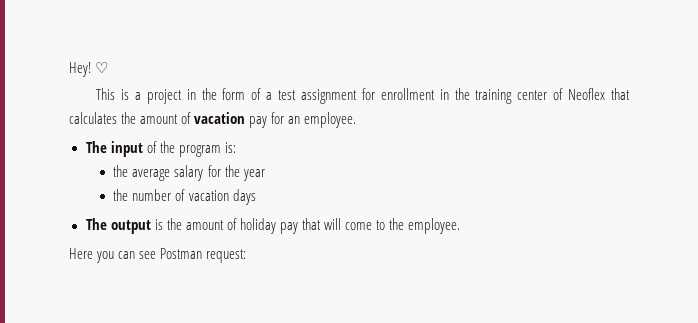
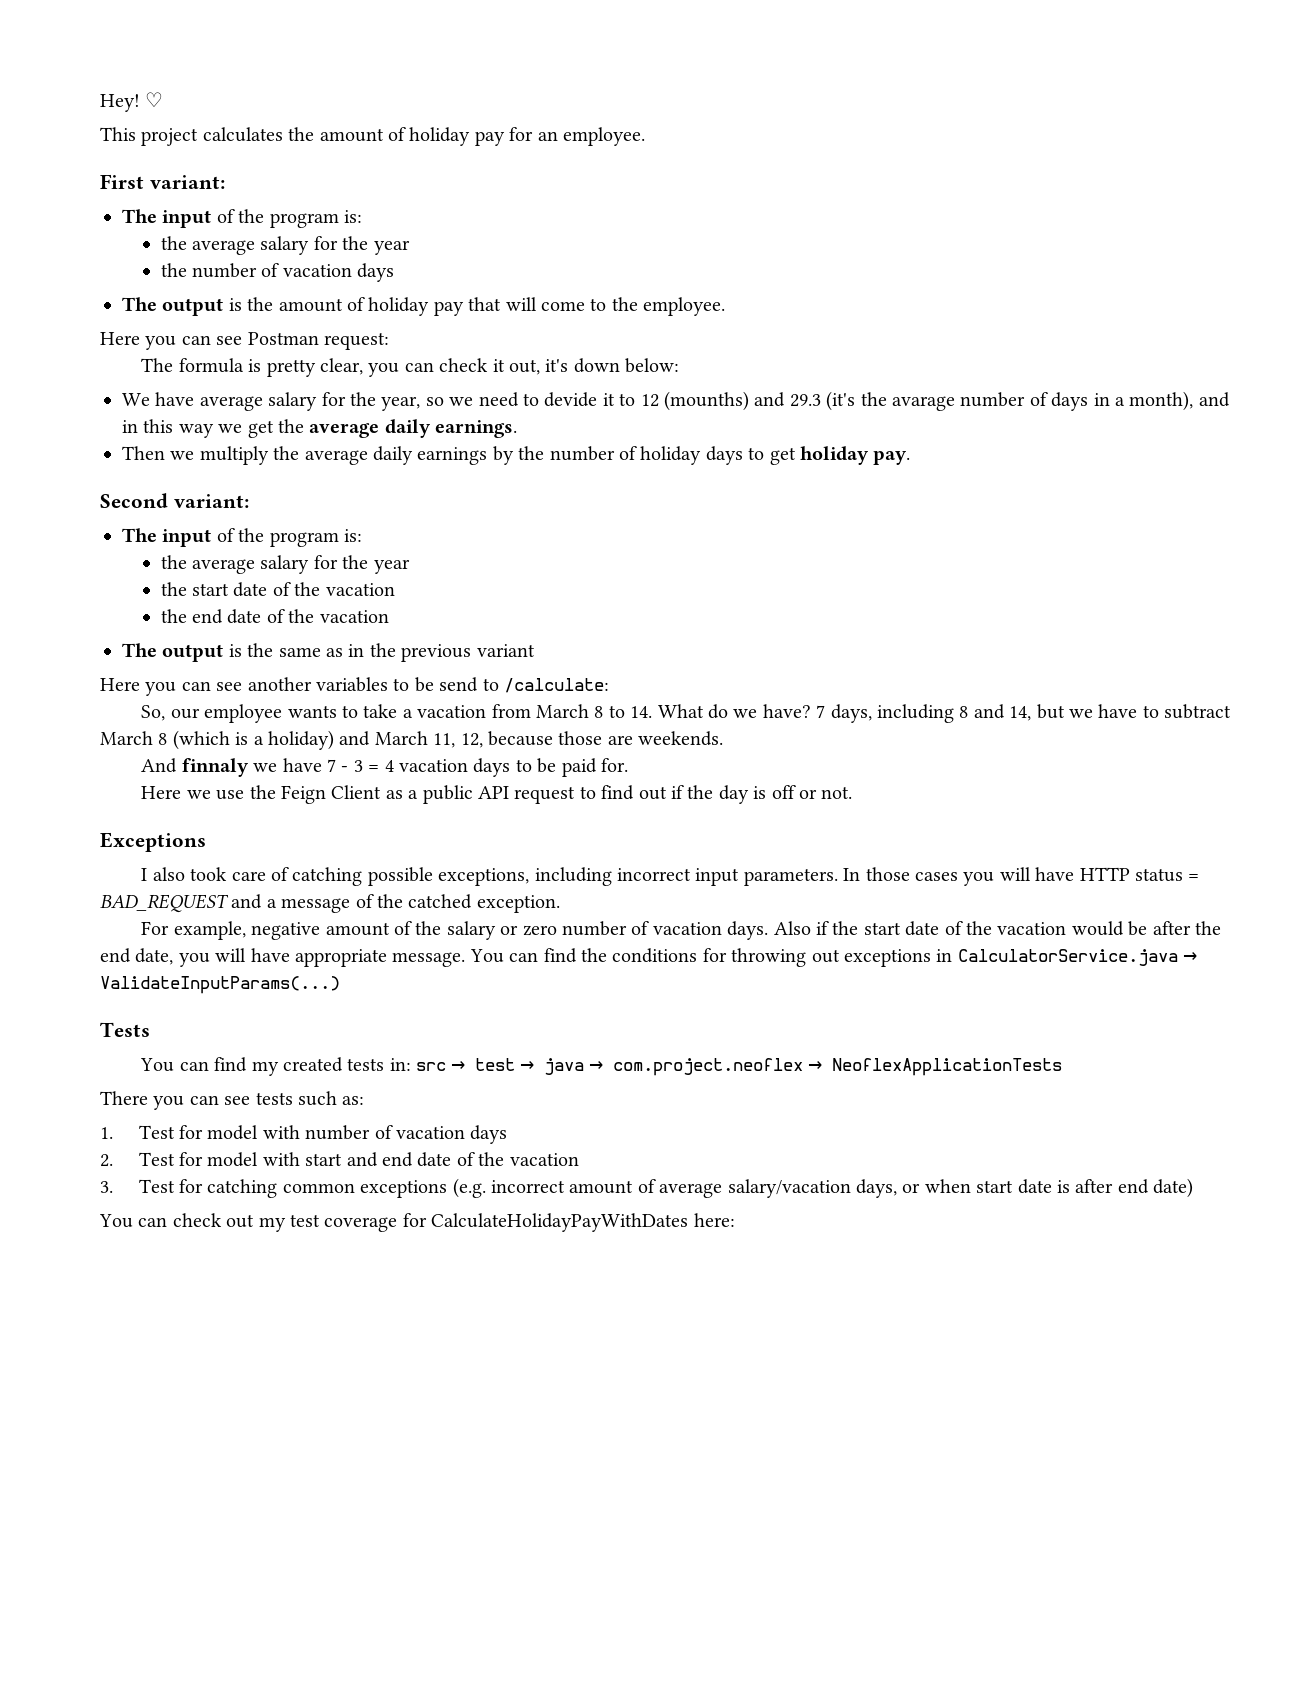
[121,88,630,104] is a project in the form of a test assignment for enrollment in the training center of Neoflex that -> [141,128,199,146] project
[194,112,246,124] vacation -> [409,127,471,146] holiday
(357, 120) none -> [100,174,225,189] // First variant:
(247, 256) none -> [141,358,680,377] [122,391,1230,411] [122,419,518,438] [122,446,911,465] [100,493,249,508] [122,528,362,547] [160,555,410,574] [160,582,395,597] [160,609,389,624] [122,643,535,662] [100,677,609,696] [141,704,1232,723] [100,730,724,750] [141,758,629,777] [141,785,853,804] [100,832,206,852] [141,867,1200,886] [100,894,560,913] [141,921,1222,940] [100,948,1197,967] [100,976,340,994] [100,1022,150,1037] [140,1057,1063,1076] [100,1091,365,1110] [100,1125,508,1144] [100,1152,579,1167] [100,1178,1194,1198] [99,1213,735,1232] // The formula is pretty clear, you can check it out, it's down below: // We have average salary for the year, so we need to devide it to 12 (mounths) and 29.3 (it's the avarage number of days in a month), and in this way we get the average daily earnings. // Then we multiply the average daily earnings by the number of holiday days to get holiday pay. // Second variant: // The input of the program is: // the average salary for the year // the start date of the vacation // the end date of the vacation // The output is the same as in the previous variant // Here you can see another variables to be send to /calculate: // So, our employee wants to take a vacation from March 8 to 14. What do we have? 7 days, including 8 and 14, but we have to subtract March 8 (which is a holiday) and March 11, 12, because those are weekends. // And finnaly we have 7 - 3 = 4 vacation days to be paid for. // Here we use the Feign Client as a public API request to find out if the day is off or not. // Exceptions // I also took care of catching possible exceptions, including incorrect input parameters. In those cases you will have HTTP status = BAD_REQUEST and a message of the catched exception. // For example, negative amount of the salary or zero number of vacation days. Also if the start date of the vacation would be after the end date, you will have appropriate message. You can find the conditions for throwing out exceptions in CalculatorService.java → ValidateInputParams(...) // Tests // You can find my created tests in: src → test → java → com.project.neoflex → NeoflexApplicationTests // There you can see tests such as: // 1. Test for model with number of vacation days // 2. Test for model with start and end date of the vacation // 3. Test for catching common exceptions (e.g. incorrect amount of average salary/vacation days, or when start date is after end date) // You can check out my test coverage for CalculateHolidayPayWithDates here:

